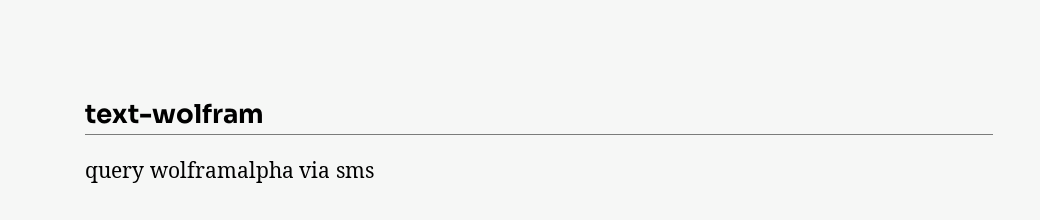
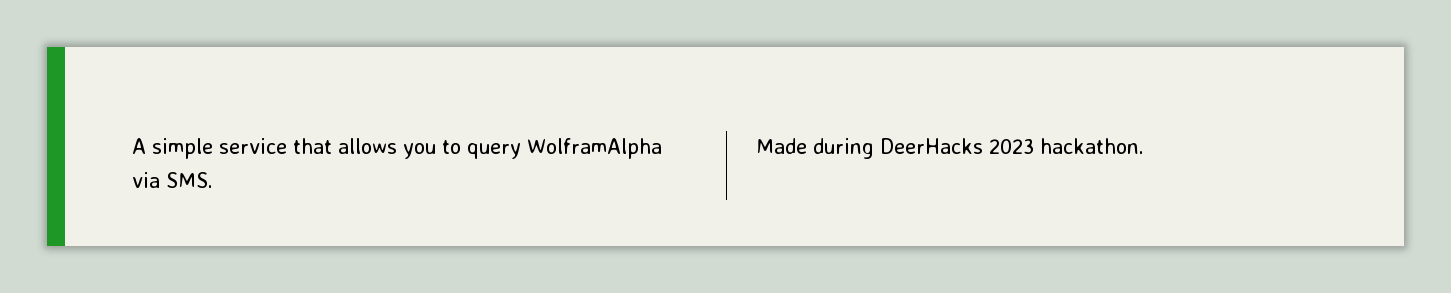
[85,103,264,124] [85,161,375,183] text-wolfram // query wolframalpha via sms -> [132,138,662,159] [132,172,213,188] [756,138,1144,159] A simple service that allows you to query WolframAlpha via SMS. // Made during DeerHacks 2023 hackathon.

